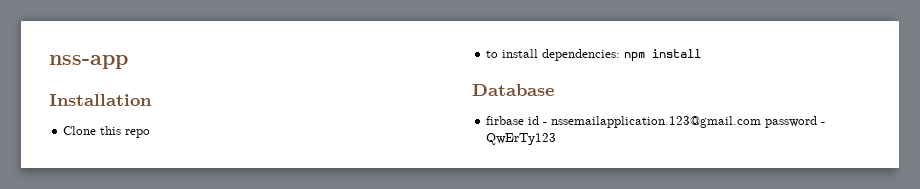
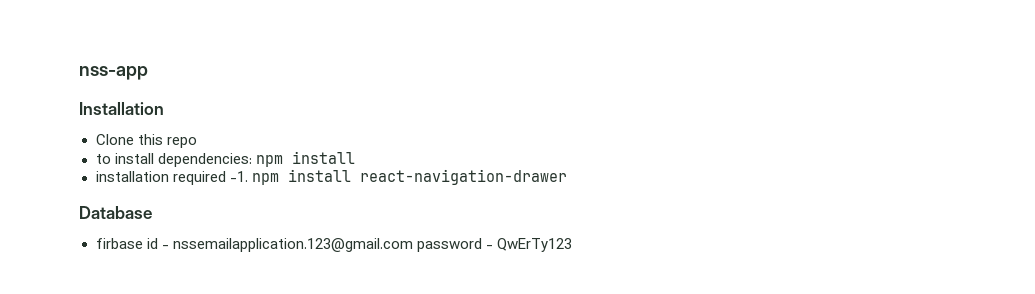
(702, 53) none -> [95,169,567,185] // installation required -1. npm install react-navigation-drawer

